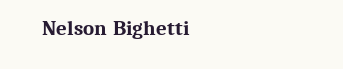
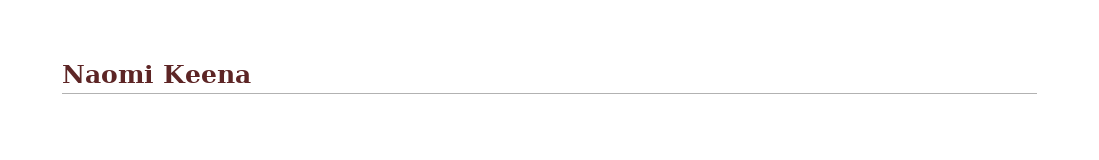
[42,20,190,39] Nelson Bighetti -> [62,65,251,83] Naomi Keena

